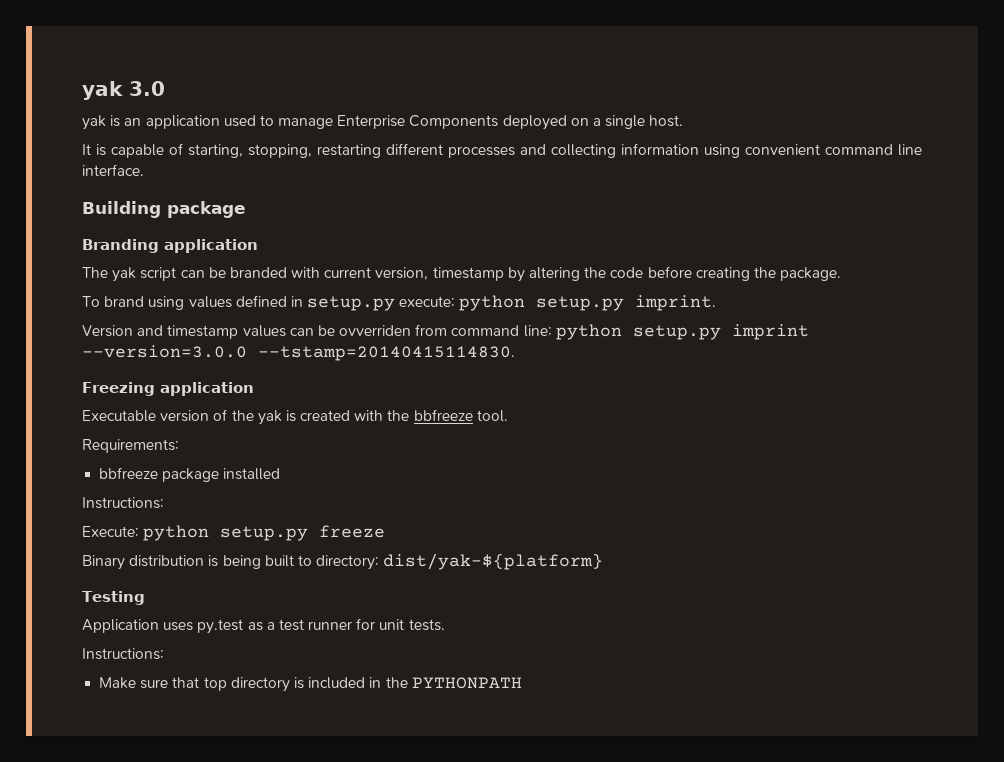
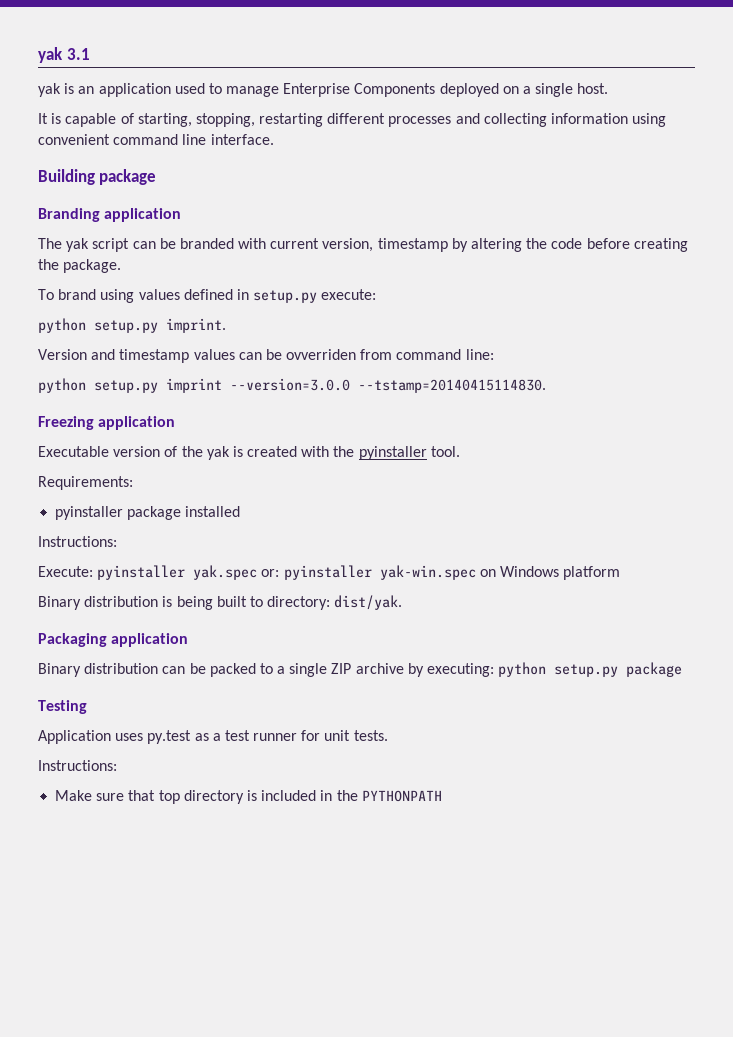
[82,81,165,100] yak 3.0 -> [38,47,90,63] yak 3.1
(456, 301) none -> (377, 294) //
(552, 331) none -> (494, 354) //
[413,409,473,421] bbfreeze -> [358,446,427,460] pyinstaller
[99,467,159,479] bbfreeze -> [55,506,124,520] pyinstaller
[143,525,386,541] python setup.py freeze -> [97,565,621,580] pyinstaller yak.spec or: pyinstaller yak-win.spec on Windows platform
[383,553,604,570] dist/yak-${platform} -> [334,595,403,610] [38,633,189,647] [38,662,683,677] dist/yak. // Packaging application // Binary distribution can be packed to a single ZIP archive by executing: python setup.py package

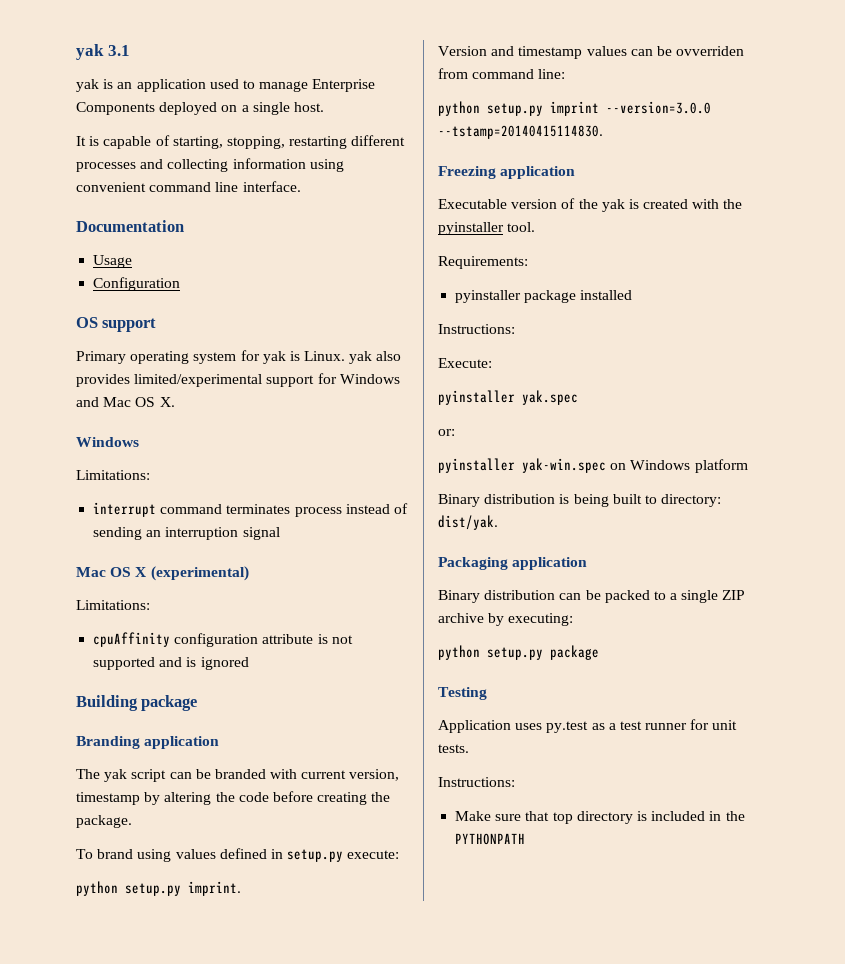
(274, 139) none -> [76,220,184,232] [93,255,133,268] [93,277,181,291] [76,317,157,332] [76,350,402,364] [76,373,400,387] [76,397,175,407] [76,437,139,447] [76,470,150,480] [93,502,408,517] [93,527,280,540] [76,566,249,581] [76,600,150,610] [93,632,353,647] [93,657,249,670] // Documentation // Usage // Configuration // OS support // Primary operating system for yak is Linux. yak also provides limited/experimental support for Windows and Mac OS X. // Windows // Limitations: // interrupt command terminates process instead of sending an interruption signal // Mac OS X (experimental) // Limitations: // cpuAffinity configuration attribute is not supported and is ignored
(93, 571) none -> (492, 363) //
(258, 572) none -> (578, 397) //
(280, 573) none -> (455, 432) //
(495, 670) none -> (574, 619) //

